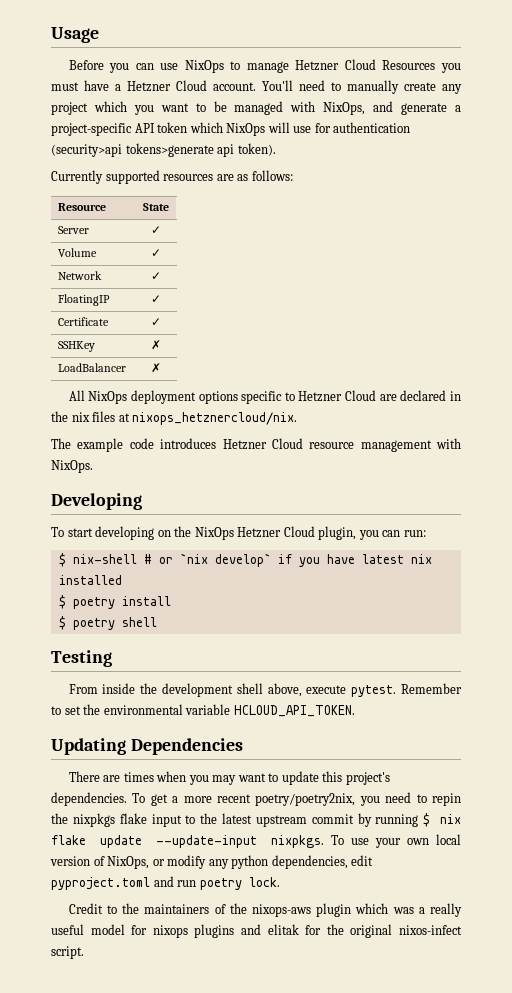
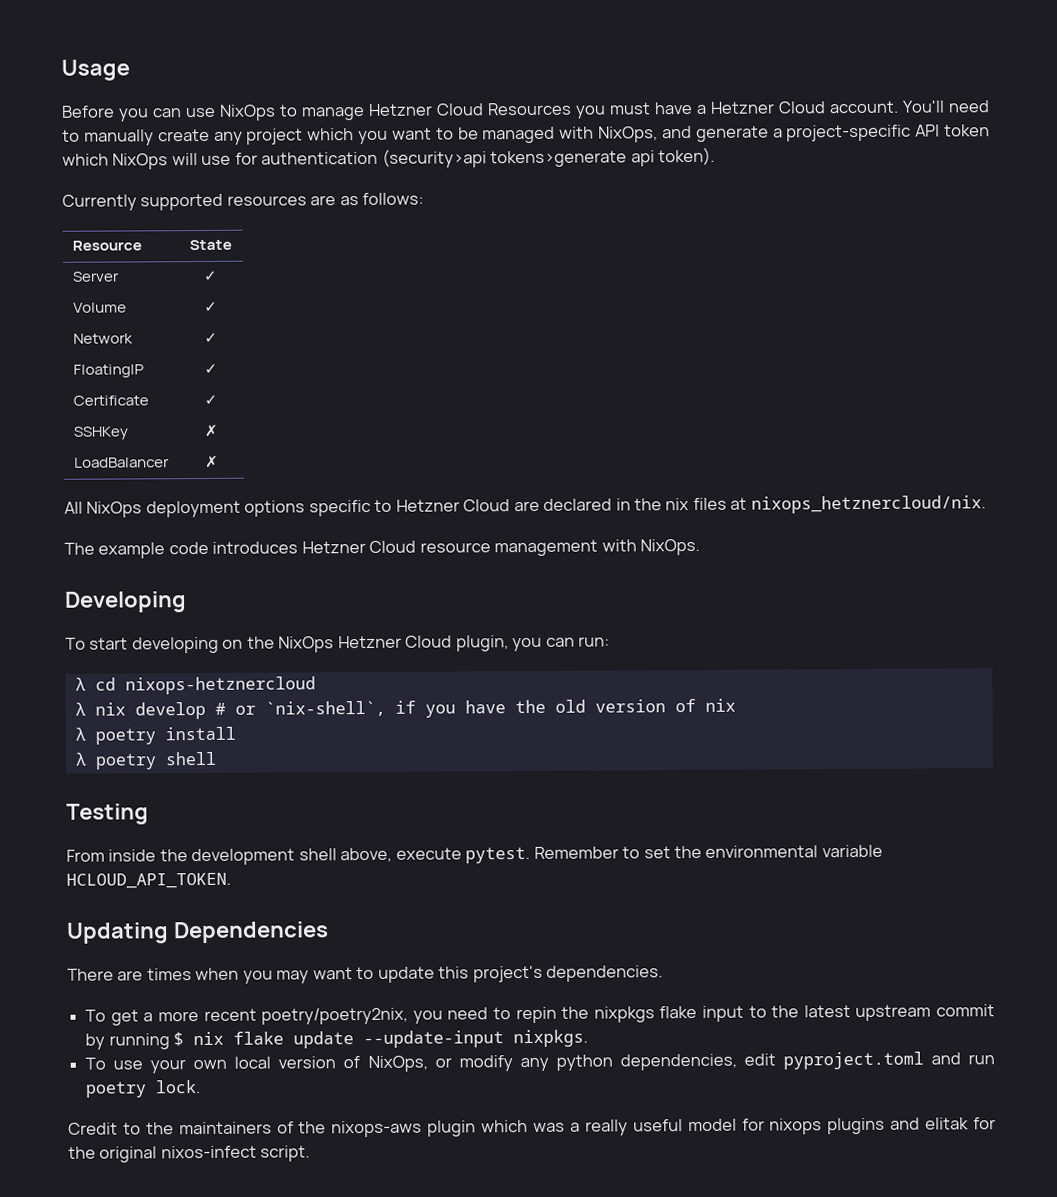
[58,553,432,567] [58,575,122,585] [58,595,66,609] $ nix-shell # or `nix develop` if you have latest nix installed // $ -> [74,676,316,695] [74,698,736,720] [74,727,86,741] λ cd nixops-hetznercloud // λ nix develop # or `nix-shell`, if you have the old version of nix // λ
[58,616,66,630] $ -> [74,752,87,766] λ
(127, 799) none -> (664, 973) //
(324, 841) none -> (589, 1038) //

